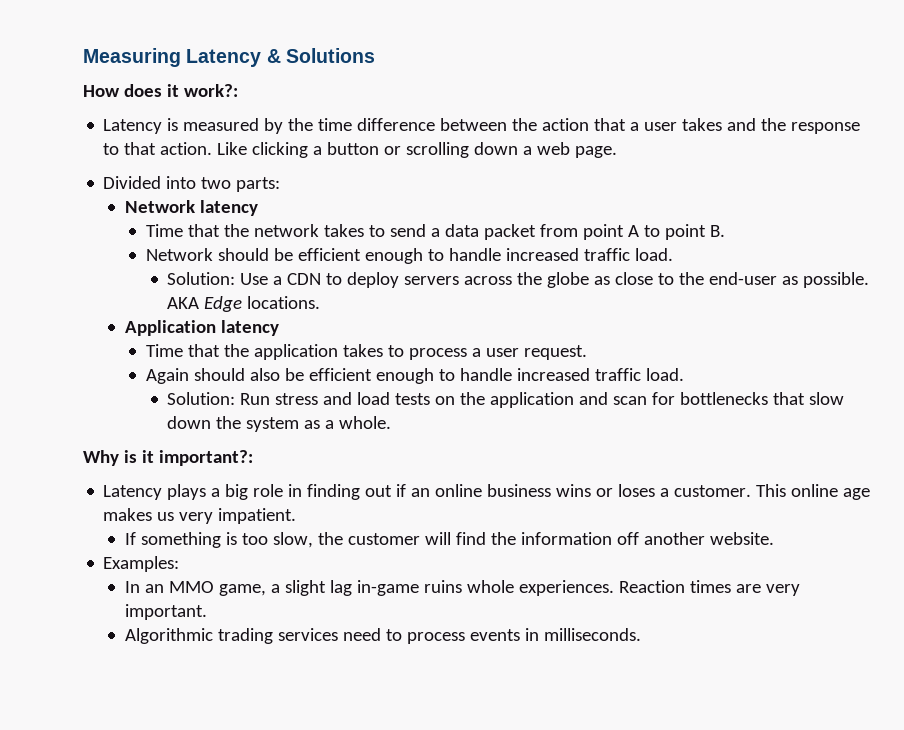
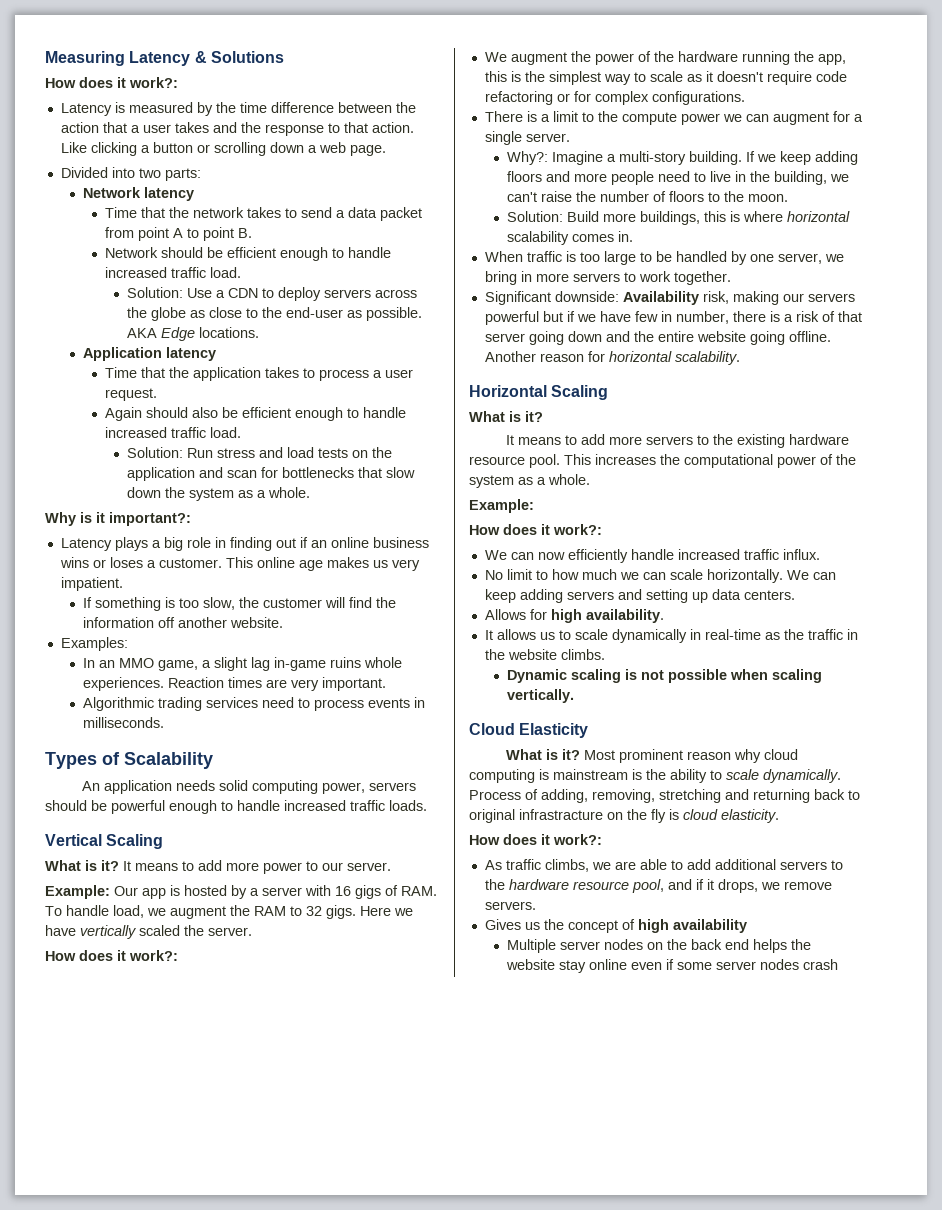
(641, 634) none -> [45,752,213,769] [81,780,416,794] [45,800,427,814] [45,834,164,849] [45,860,391,874] [45,885,437,899] [45,905,413,919] [45,925,252,939] [45,950,178,961] [484,51,846,65] [484,71,847,85] [484,91,745,105] [484,111,863,125] [484,131,570,145] [506,151,858,165] [506,171,849,185] [506,191,788,202] [506,211,850,225] [506,231,633,245] [484,251,844,265] [484,271,731,285] [484,291,855,305] [484,311,862,325] [484,331,831,345] [484,351,740,365] [469,385,609,400] [469,411,543,422] [505,434,849,448] [469,454,856,468] [469,474,590,488] [469,499,534,513] [469,524,602,535] [484,549,820,563] [484,569,836,583] [484,589,795,603] [484,609,664,623] [484,629,858,643] [484,649,605,660] [506,669,822,683] [506,689,574,703] [469,723,589,738] [505,749,798,763] [469,769,841,783] [469,789,860,803] [469,809,779,823] [469,834,602,845] [484,859,843,872] [484,879,832,893] [484,901,536,910] [484,919,747,933] [506,939,811,953] [505,959,838,973] // Types of Scalability // An application needs solid computing power, servers should be powerful enough to handle increased traffic loads. // Vertical Scaling // What is it? It means to add more power to our server. // Example: Our app is hosted by a server with 16 gigs of RAM. To handle load, we augment the RAM to 32 gigs. Here we have vertically scaled the server. // How does it work?: // We augment the power of the hardware running the app, this is the simplest way to scale as it doesn't require code refactoring or for complex configurations. // There is a limit to the compute power we can augment for a single server. // Why?: Imagine a multi-story building. If we keep adding floors and more people need to live in the building, we can't raise the number of floors to the moon. // Solution: Build more buildings, this is where horizontal scalability comes in. // When traffic is too large to be handled by one server, we bring in more servers to work together. // Significant downside: Availability risk, making our servers powerful but if we have few in number, there is a risk of that server going down and the entire website going offline. Another reason for horizontal scalability. // Horizontal Scaling // What is it? // It means to add more servers to the existing hardware resource pool. This increases the computational power of the system as a whole. // Example: // How does it work?: // We can now efficiently handle increased traffic influx. // No limit to how much we can scale horizontally. We can keep adding servers and setting up data centers. // Allows for high availability. // It allows us to scale dynamically in real-time as the traffic in the website climbs. // Dynamic scaling is not possible when scaling vertically. // Cloud Elasticity // What is it? Most prominent reason why cloud computing is mainstream is the ability to scale dynamically. Process of adding, removing, stretching and returning back to original infrastracture on the fly is cloud elasticity. // How does it work?: // As traffic climbs, we are able to add additional servers to the hardware resource pool, and if it drops, we remove servers. // Gives us the concept of high availability // Multiple server nodes on the back end helps the website stay online even if some server nodes crash

